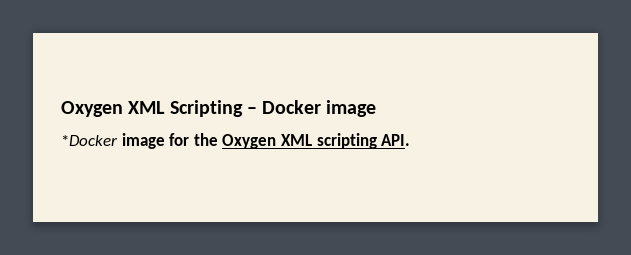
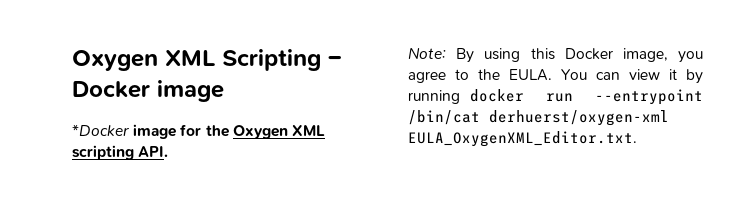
(411, 140) none -> [408,47,703,63] [408,69,703,84] [408,89,703,105] [408,110,669,126] [408,131,637,147] // Note: By using this Docker image, you agree to the EULA. You can view it by running docker run --entrypoint /bin/cat derhuerst/oxygen-xml EULA_OxygenXML_Editor.txt.

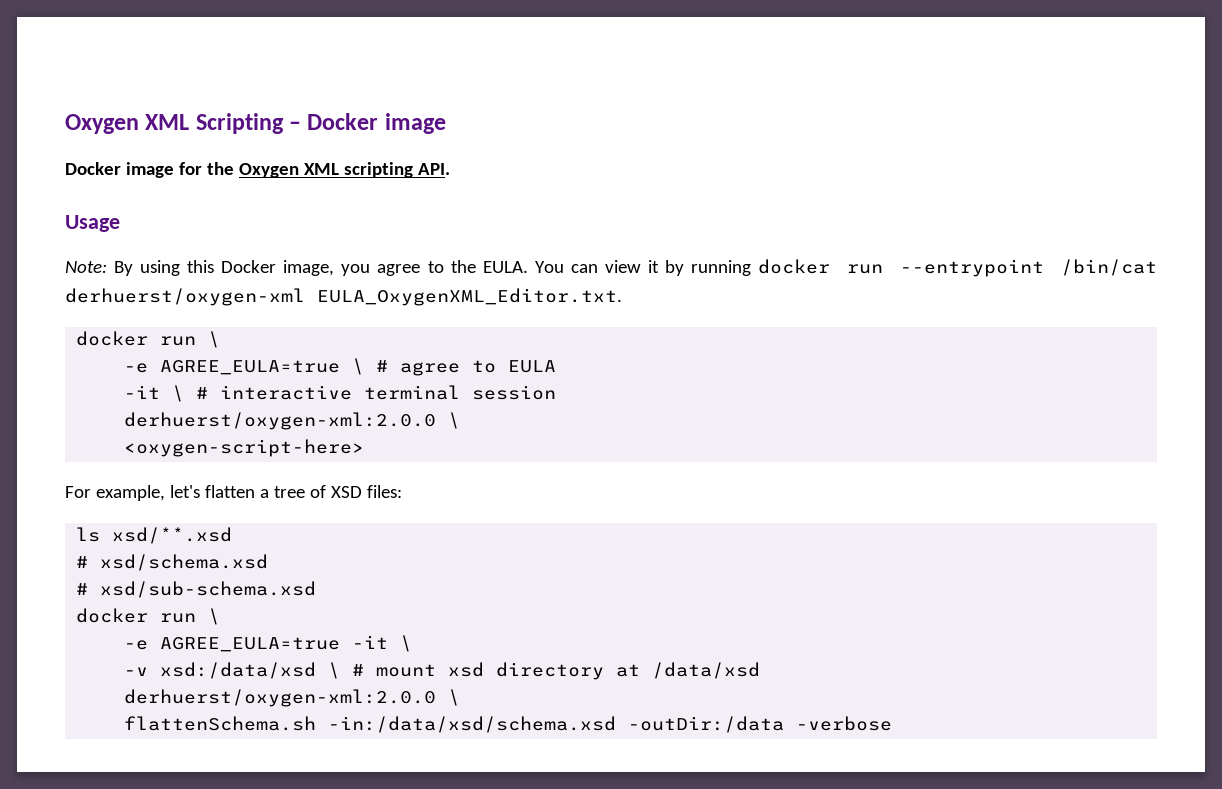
[72,124,129,136] *Docker -> [65,162,121,175] Docker
(169, 151) none -> [65,215,120,232] // Usage
(637, 139) none -> [76,331,221,348] [124,358,557,376] [124,385,557,402] [124,412,461,430] [124,439,365,457] [65,485,402,501] [76,527,233,544] [76,554,269,571] [76,581,317,598] [76,608,221,625] [124,635,413,652] [124,662,761,680] [124,689,461,707] [124,716,893,733] // docker run \ // -e AGREE_EULA=true \ # agree to EULA // -it \ # interactive terminal session // derhuerst/oxygen-xml:2.0.0 \ // <oxygen-script-here> // For example, let's flatten a tree of XSD files: // ls xsd/**.xsd // # xsd/schema.xsd // # xsd/sub-schema.xsd // docker run \ // -e AGREE_EULA=true -it \ // -v xsd:/data/xsd \ # mount xsd directory at /data/xsd // derhuerst/oxygen-xml:2.0.0 \ // flattenSchema.sh -in:/data/xsd/schema.xsd -outDir:/data -verbose

